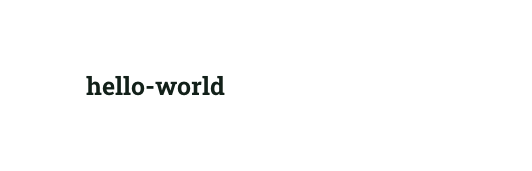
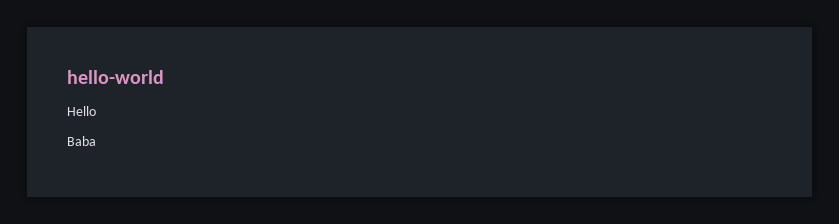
(225, 85) none -> [67,106,96,116] [67,136,96,146] // Hello // Baba

